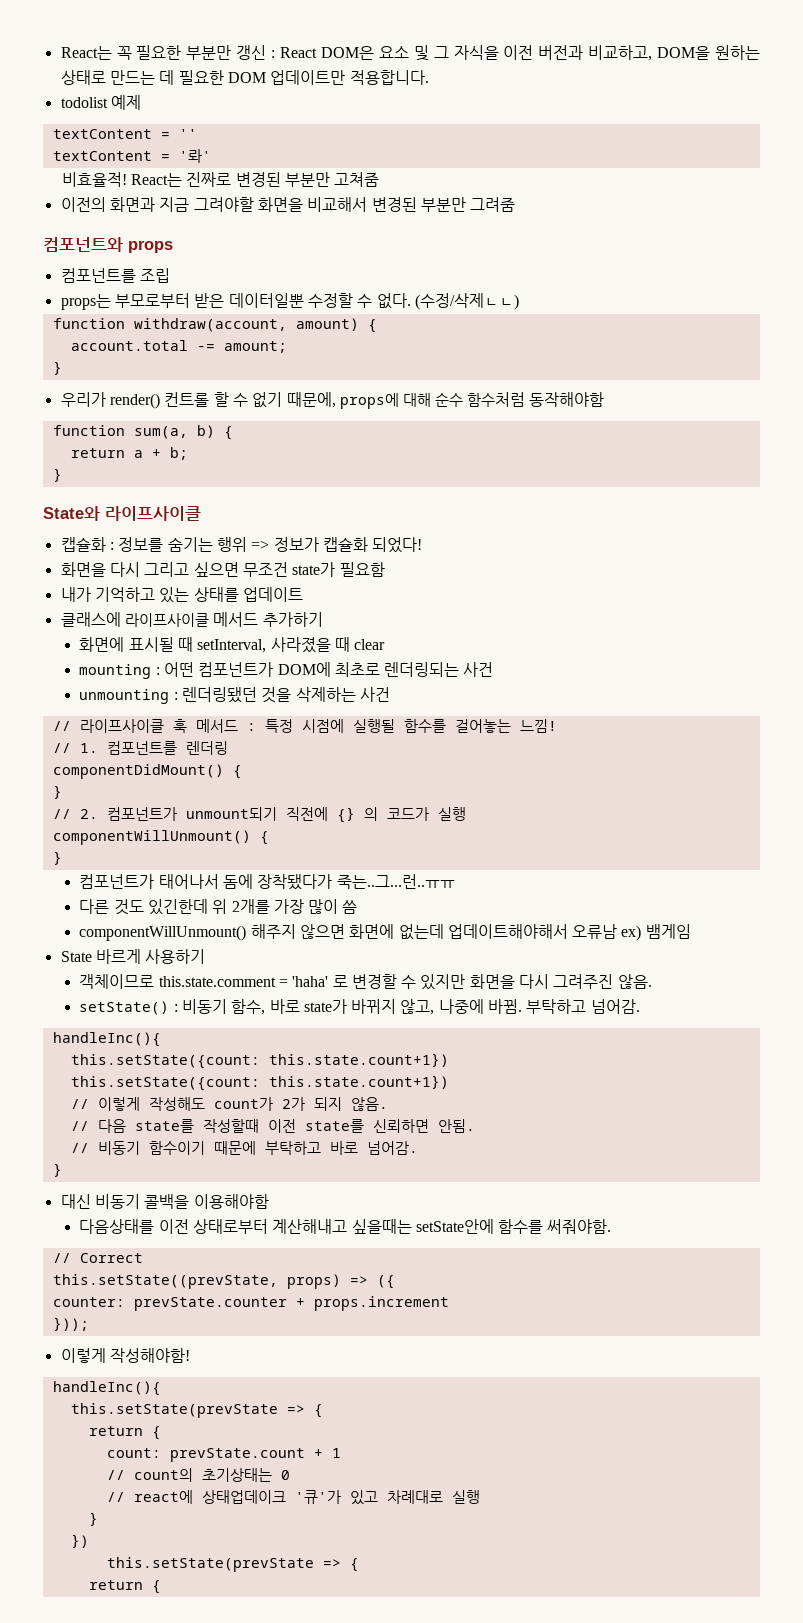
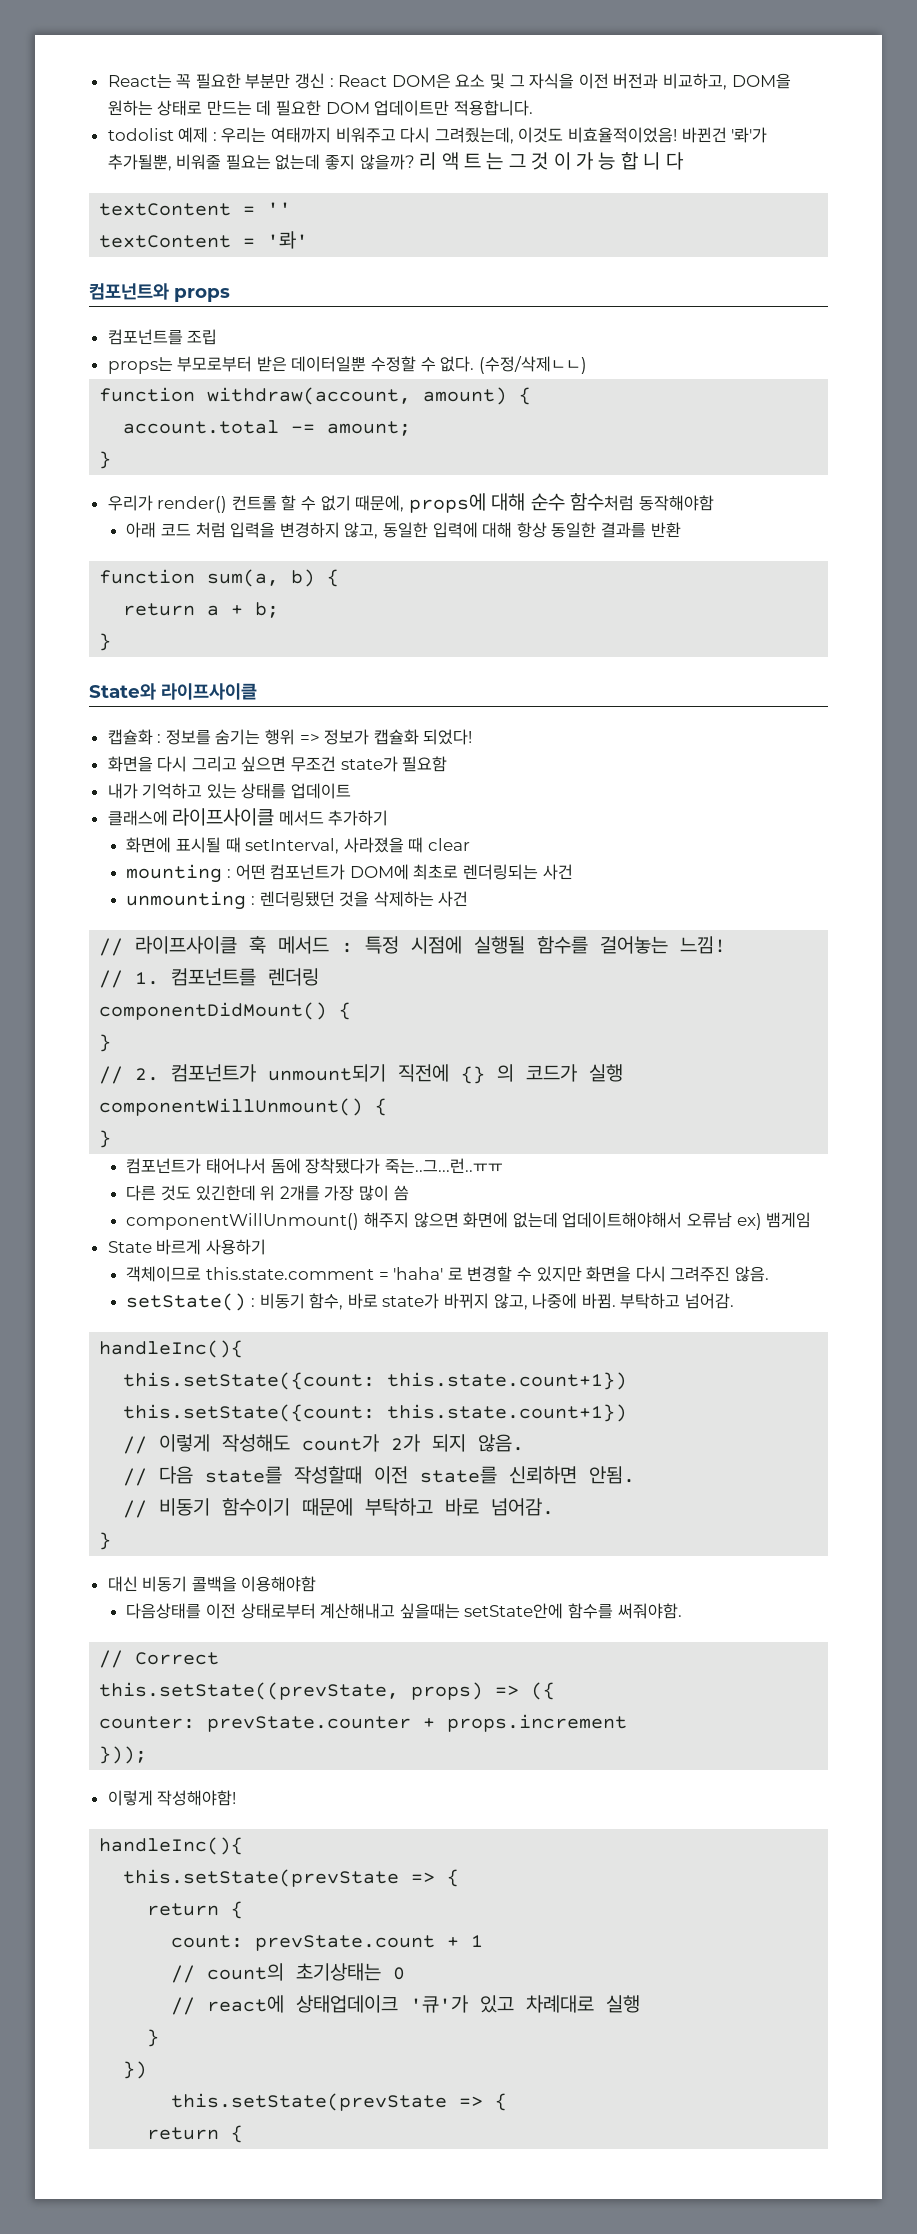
(141, 102) none -> [212,127,768,144] [107,152,684,171] : 우리는 여태까지 비워주고 다시 그려줬는데, 이것도 비효율적이었음! 바뀐건 '롸'가 추가될뿐, 비워줄 필요는 없는데 좋지 않을까? 리 액 트 는 그 것 이 가 능 합 니 다
[61,172,380,187] [60,197,516,212] // 비효율적! React는 진짜로 변경된 부분만 고쳐줌 // 이전의 화면과 지금 그려야할 화면을 비교해서 변경된 부분만 그려줌 -> (309, 240) none
(605, 399) none -> [126,522,681,539] // 아래 코드 처럼 입력을 변경하지 않고, 동일한 입력에 대해 항상 동일한 결과를 반환

